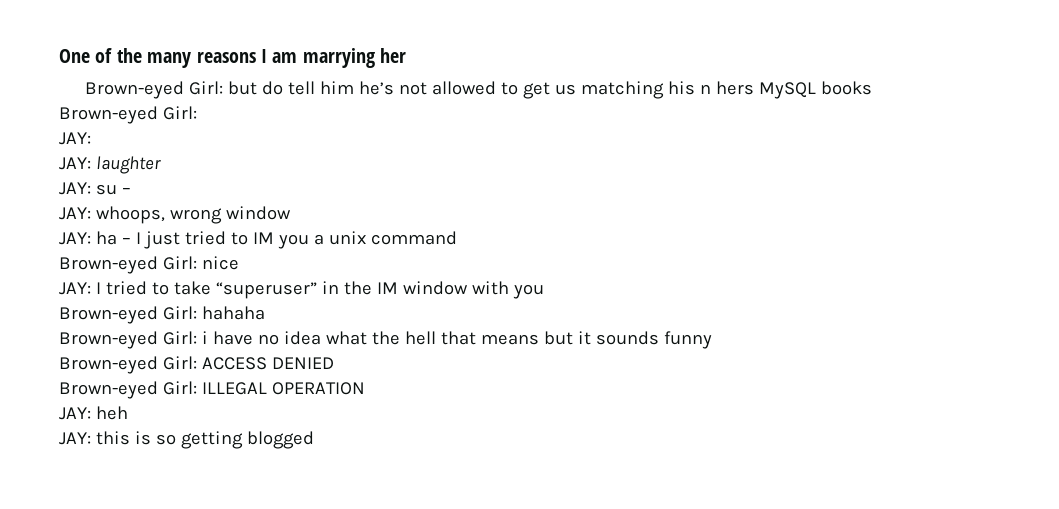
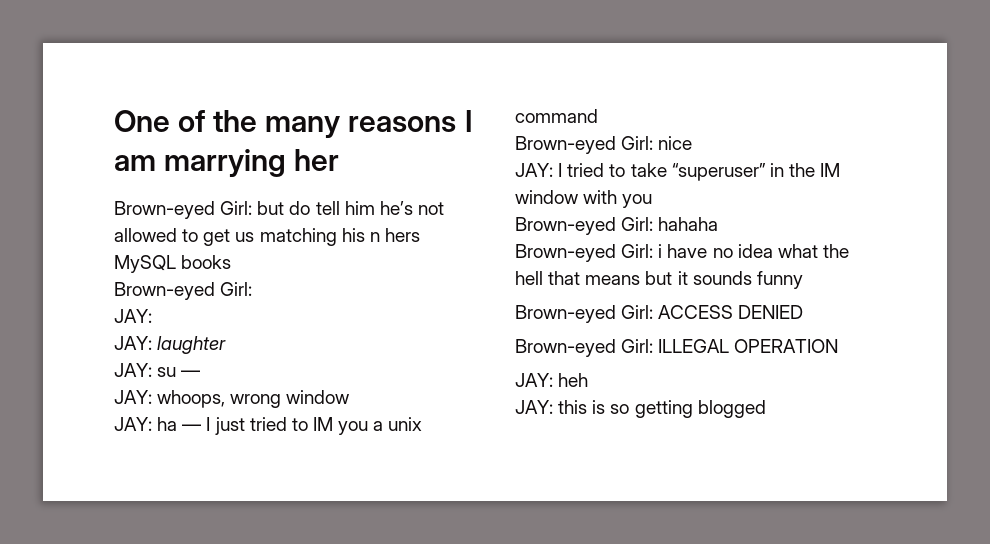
[121,188,131,194] – -> [181,370,201,377] —
[121,238,131,244] – -> [182,424,202,431] —

